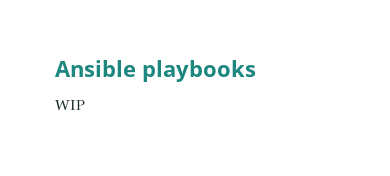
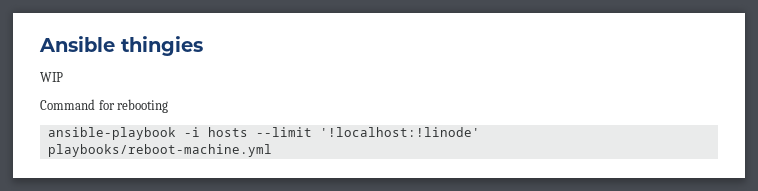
[142,60,256,82] playbooks -> [121,36,203,56] thingies
(85, 105) none -> [40,99,169,113] [47,127,480,140] [47,144,272,157] // Command for rebooting // ansible-playbook -i hosts --limit '!localhost:!linode' playbooks/reboot-machine.yml

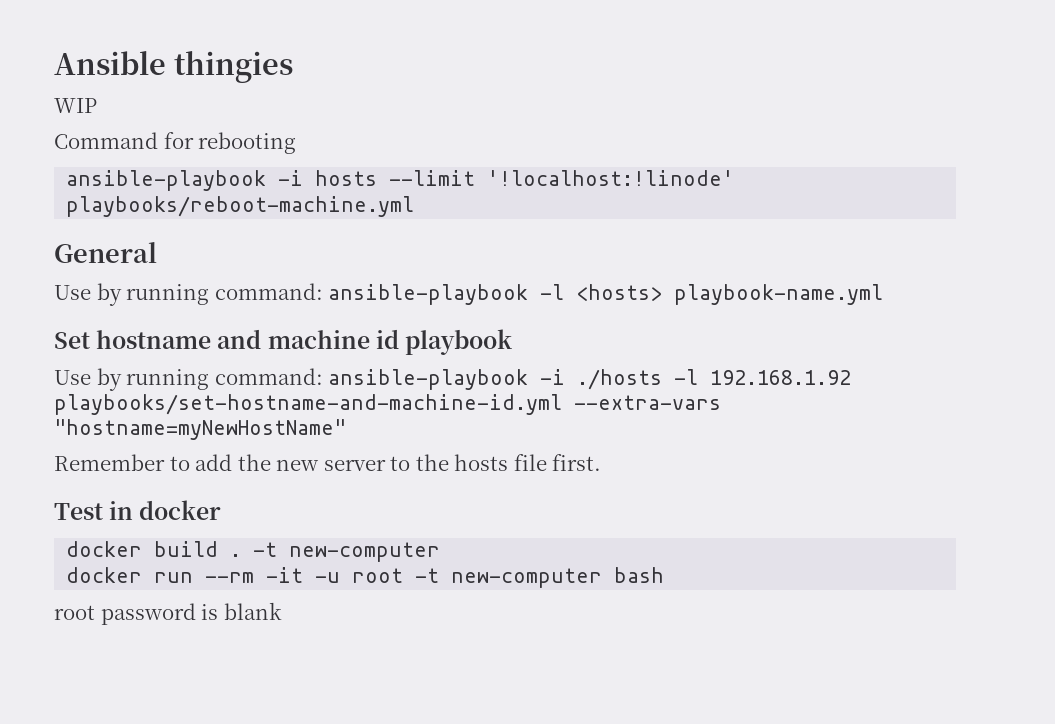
(272, 150) none -> [54,242,157,263] [54,283,884,306] [54,329,513,355] [54,368,852,391] [54,394,721,415] [54,419,346,440] [54,454,602,471] [54,500,222,520] [66,541,441,562] [66,567,665,588] [54,602,282,625] // General // Use by running command: ansible-playbook -l <hosts> playbook-name.yml // Set hostname and machine id playbook // Use by running command: ansible-playbook -i ./hosts -l 192.168.1.92 playbooks/set-hostname-and-machine-id.yml --extra-vars "hostname=myNewHostName" // Remember to add the new server to the hosts file first. // Test in docker // docker build . -t new-computer // docker run --rm -it -u root -t new-computer bash // root password is blank

